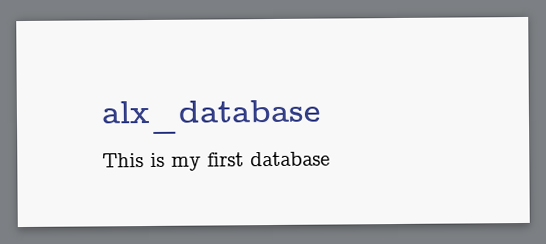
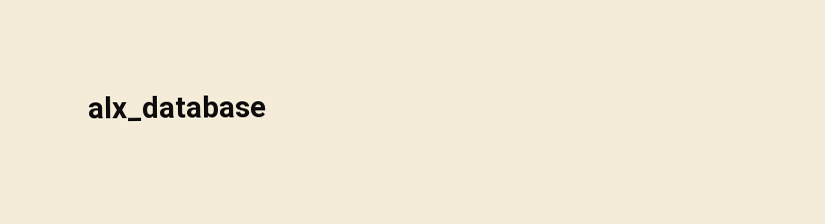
[102,151,330,171] // This is my first database -> (267, 108) none

